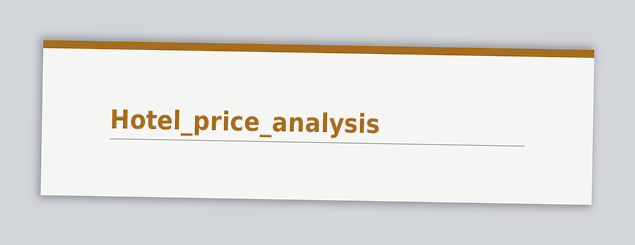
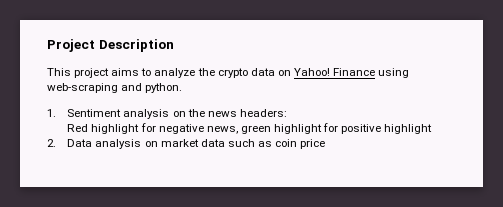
[109,108,381,141] Hotel_price_analysis -> [47,39,174,52] [47,68,410,78] [47,83,183,93] [47,109,287,119] [67,123,433,134] [47,139,326,149] Project Description // This project aims to analyze the crypto data on Yahoo! Finance using web-scraping and python. // 1. Sentiment analysis on the news headers: // Red highlight for negative news, green highlight for positive highlight // 2. Data analysis on market data such as coin price

